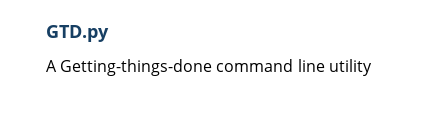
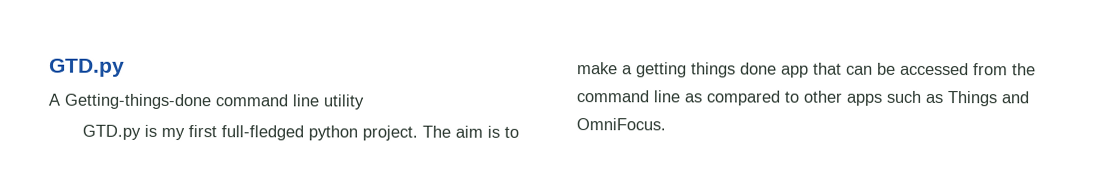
(372, 67) none -> [82,124,520,141] [577,62,1036,78] [576,90,1030,107] [576,118,666,131] // GTD.py is my first full-fledged python project. The aim is to make a getting things done app that can be accessed from the command line as compared to other apps such as Things and OmniFocus.

